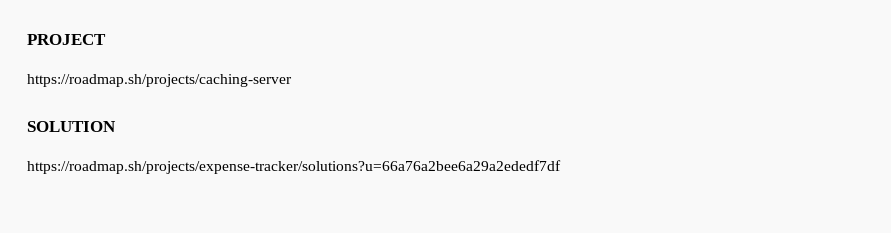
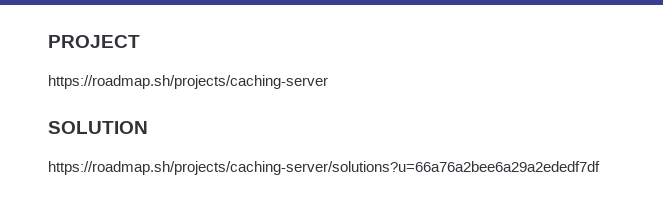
[27,160,561,174] https://roadmap.sh/projects/expense-tracker/solutions?u=66a76a2bee6a29a2ededf7df -> [48,161,600,175] https://roadmap.sh/projects/caching-server/solutions?u=66a76a2bee6a29a2ededf7df

